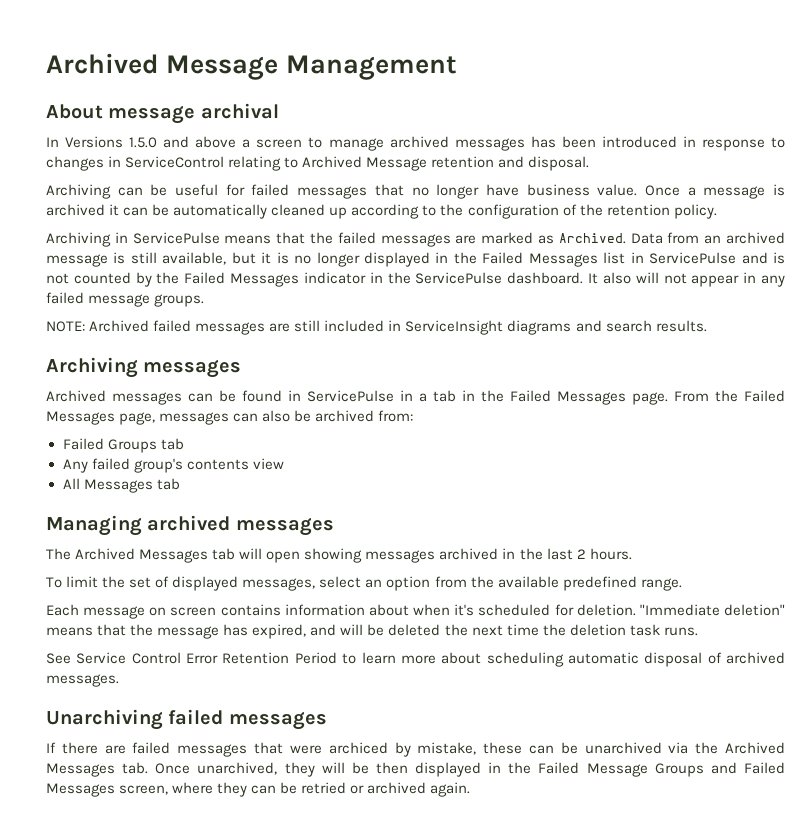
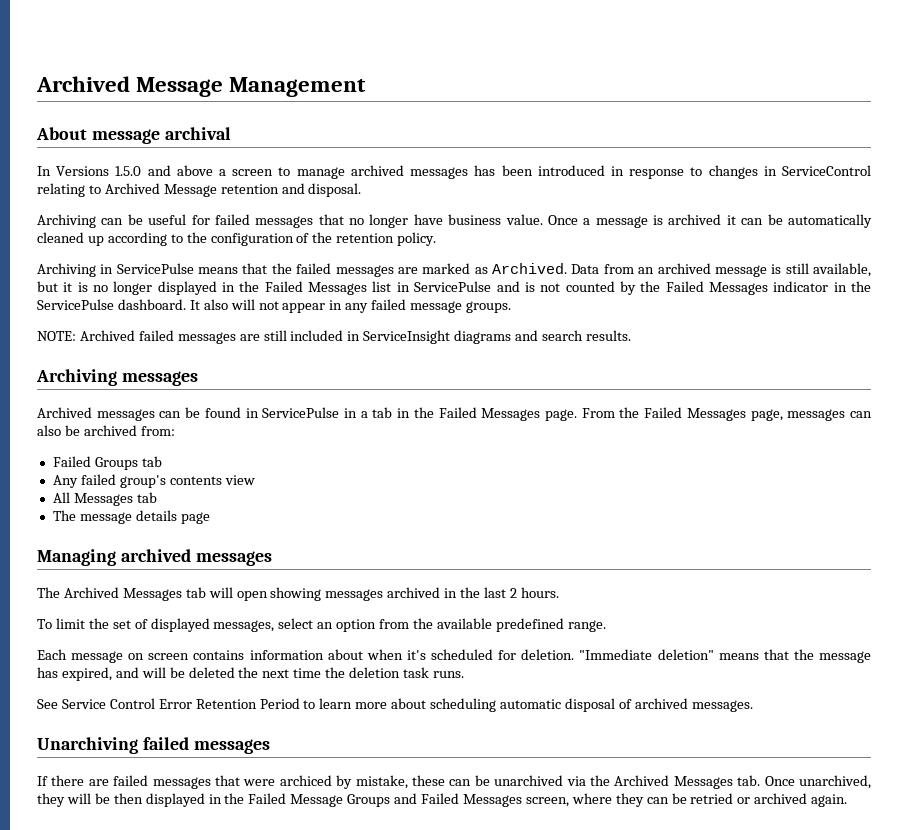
(180, 484) none -> [52,510,210,524] // The message details page

